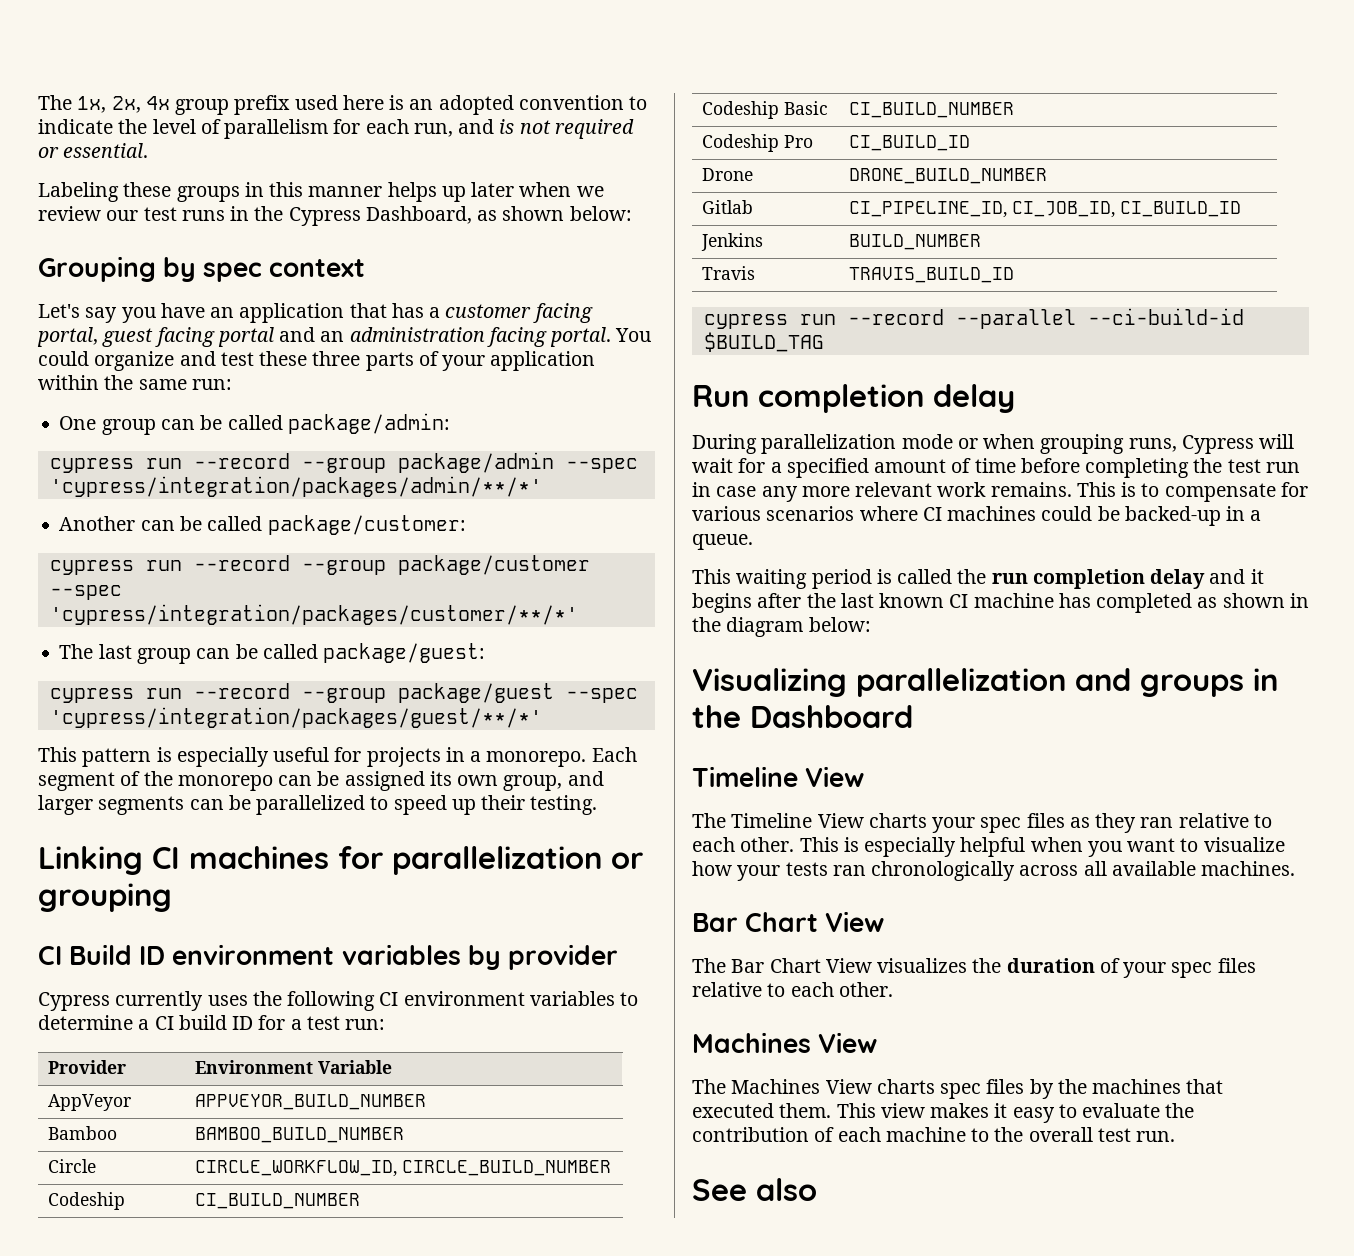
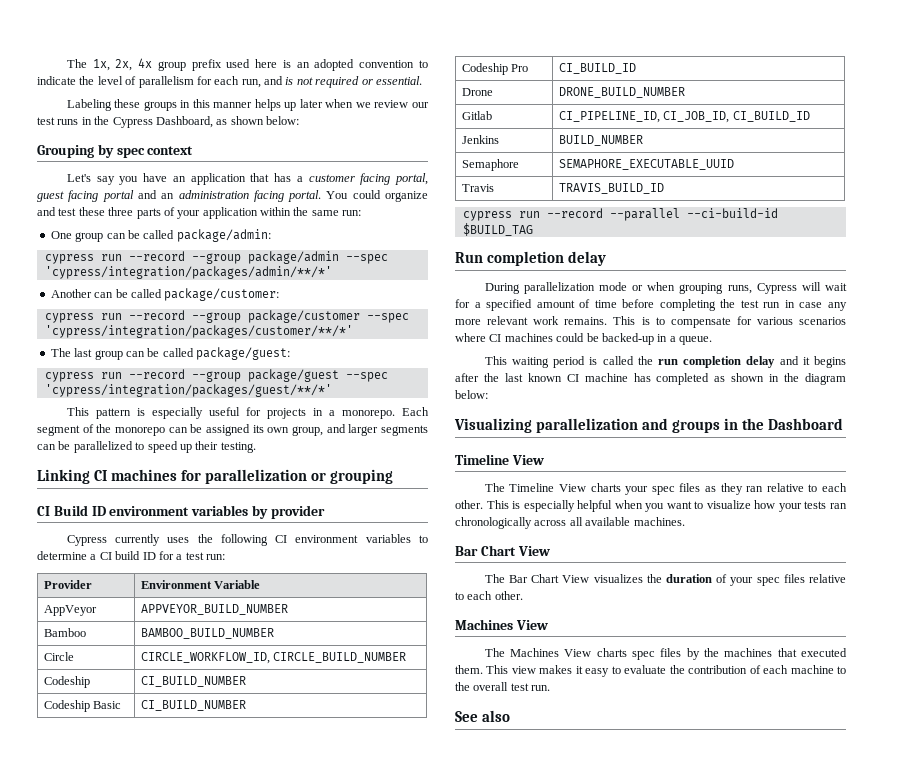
(981, 242) none -> [461,159,519,171] [558,159,734,170] // Semaphore | SEMAPHORE_EXECUTABLE_UUID

